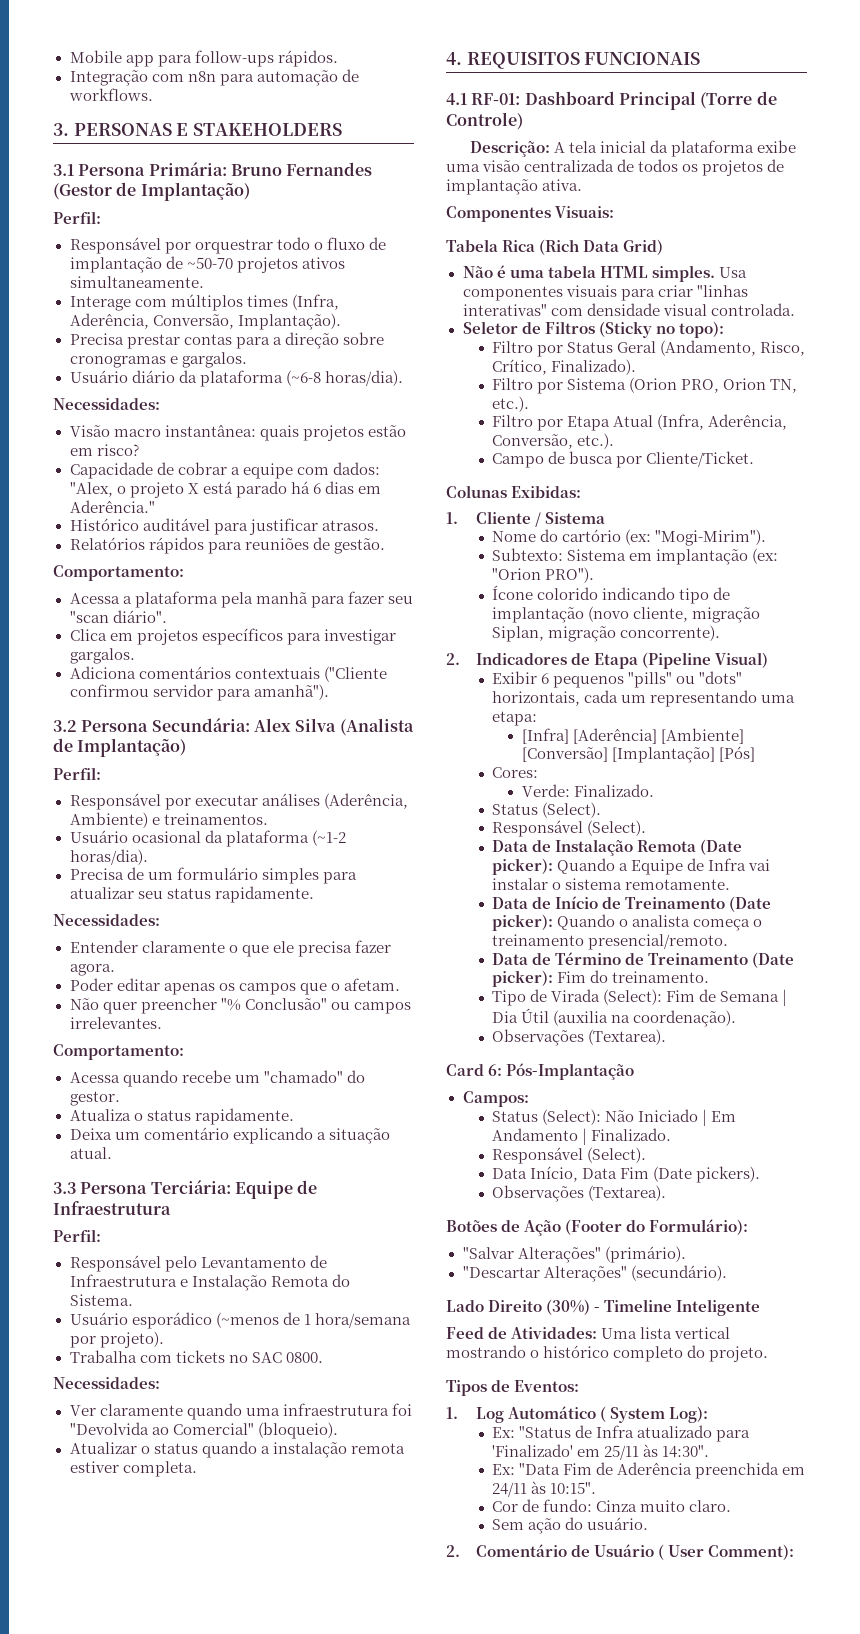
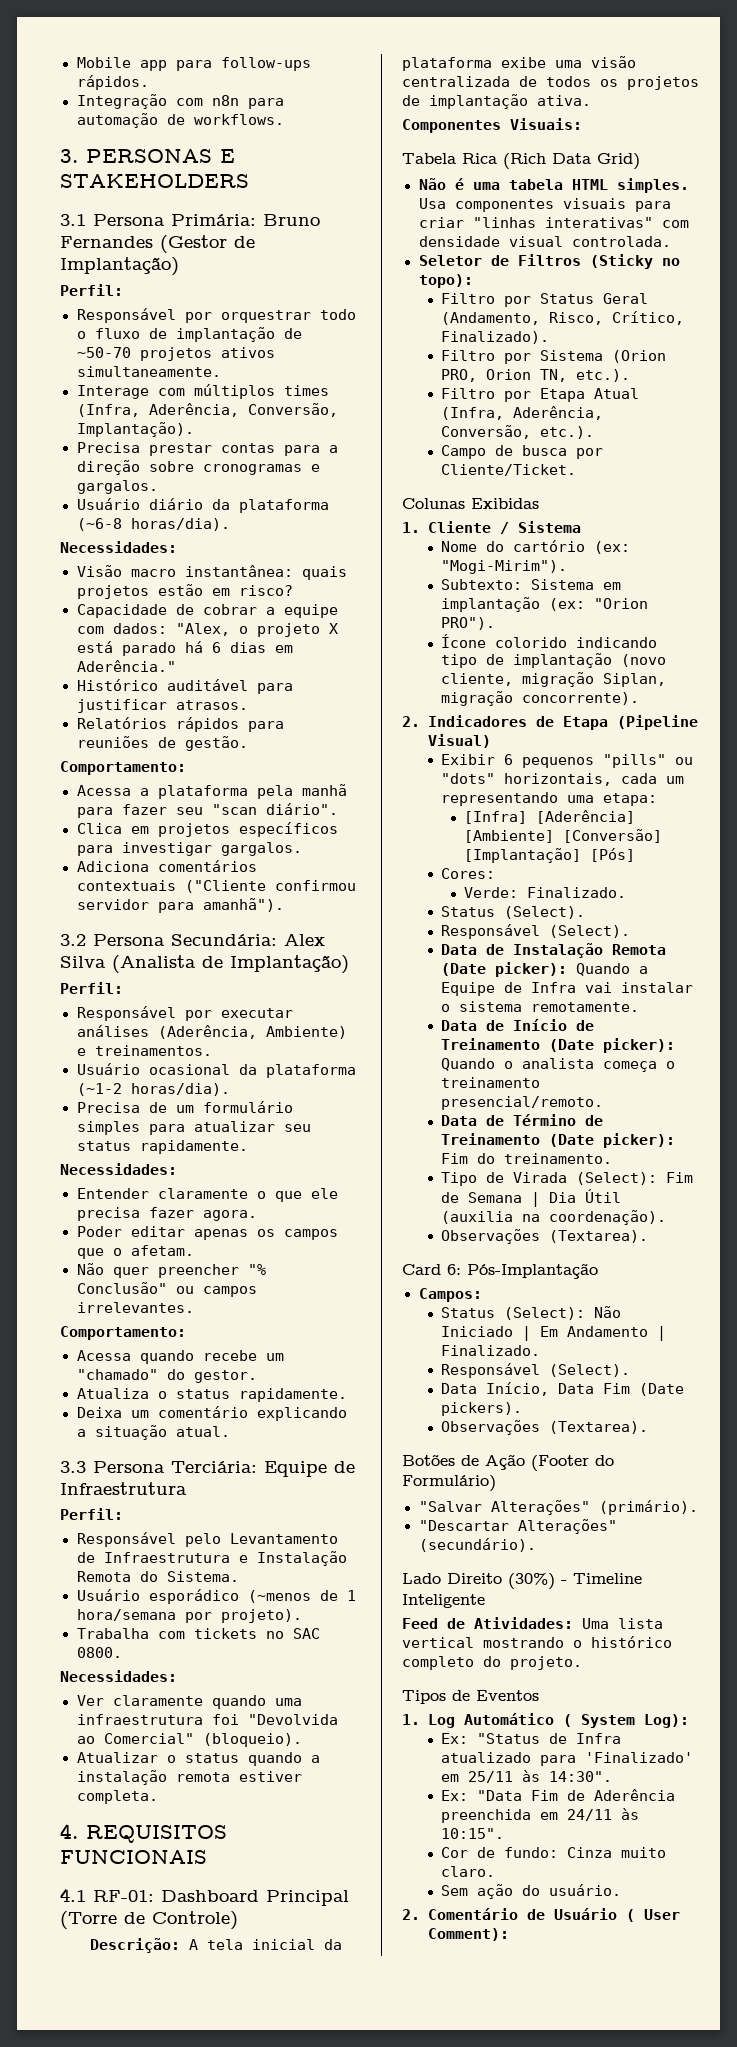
[511,486,582,498] Exibidas: -> [471,498,539,509] Exibidas
[649,1219,749,1235] Formulário): -> [402,1475,496,1492] Formulário)
[514,1380,580,1392] Eventos: -> [476,1690,539,1701] Eventos

